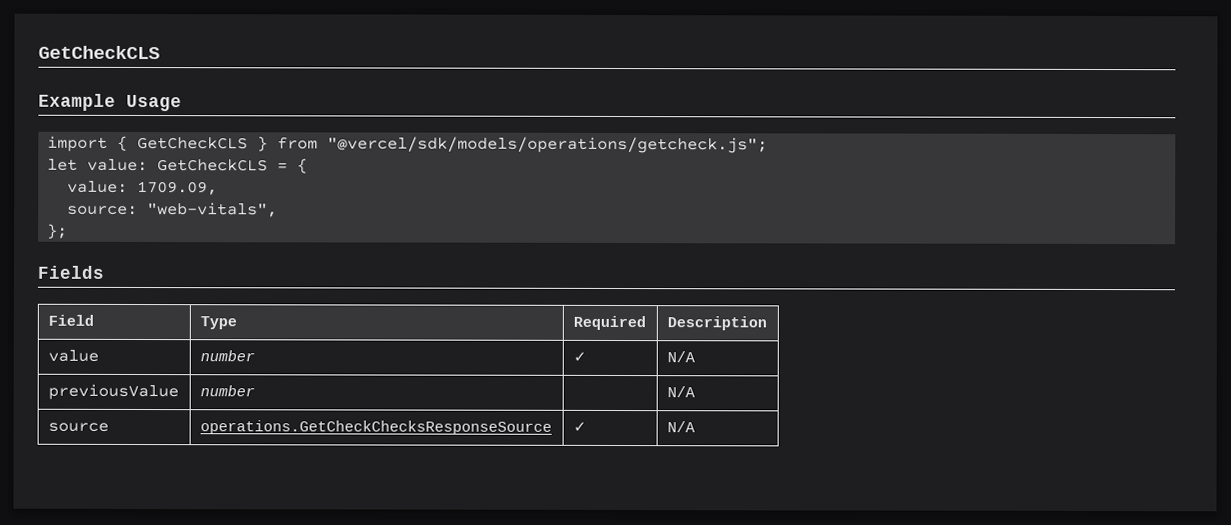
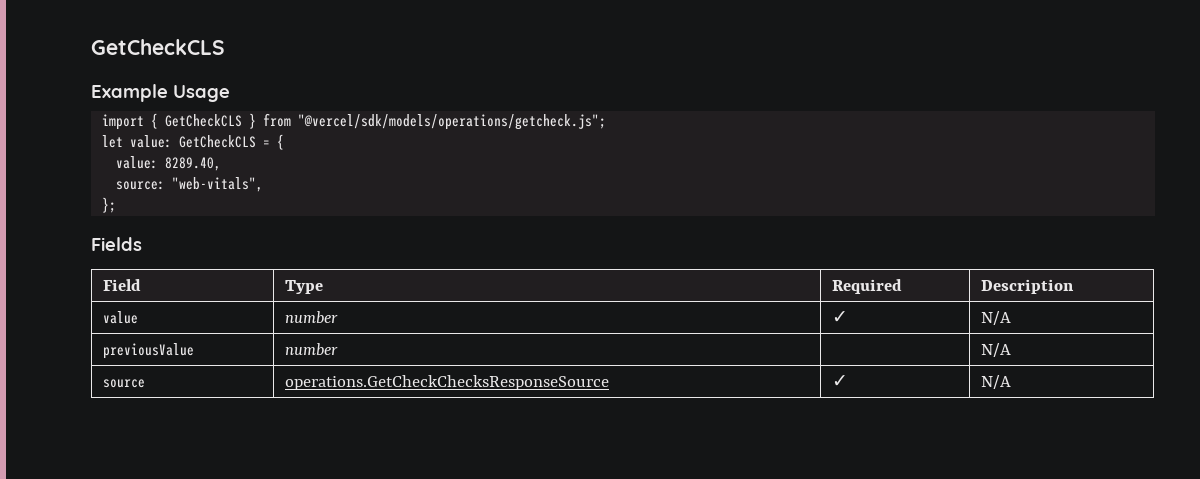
[137,180,218,196] 1709.09, -> [165,157,222,171] 8289.40,

